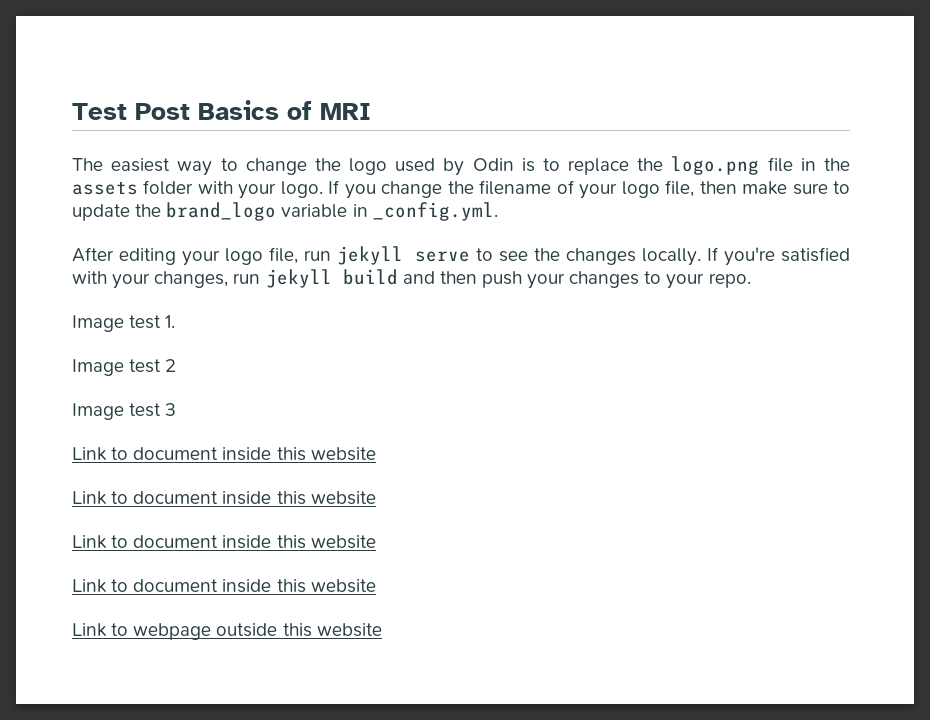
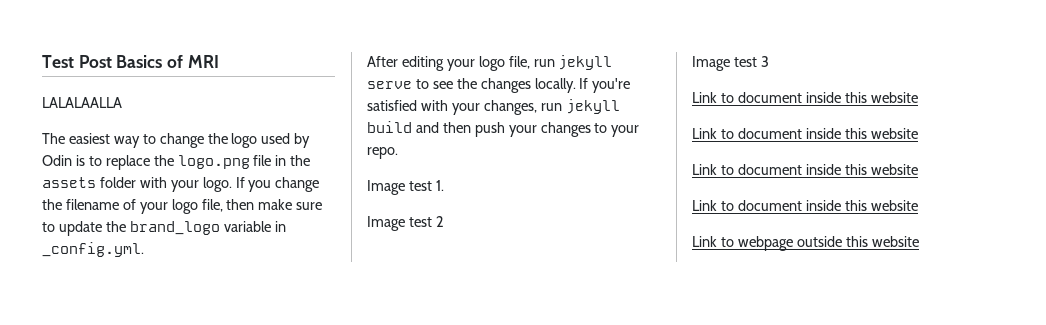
(371, 111) none -> [42,97,122,108] // LALALAALLA

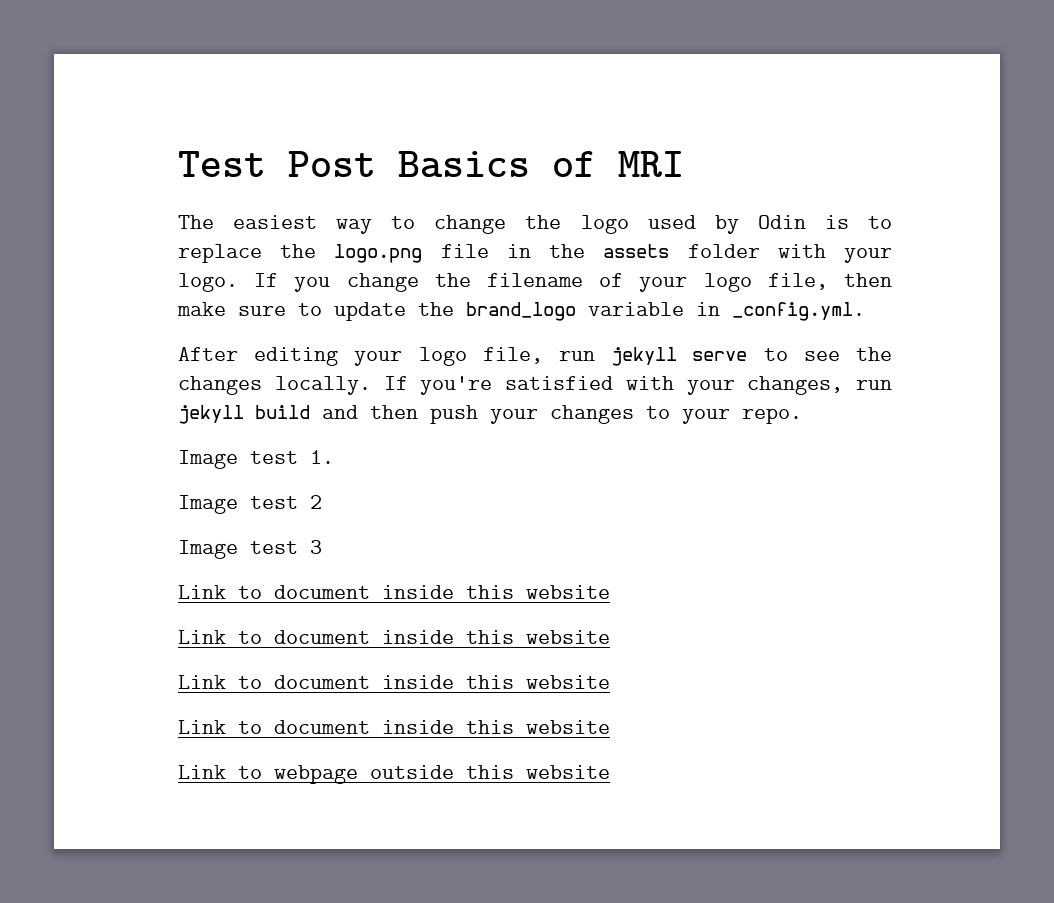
[42,97,122,108] // LALALAALLA -> (684, 164) none

